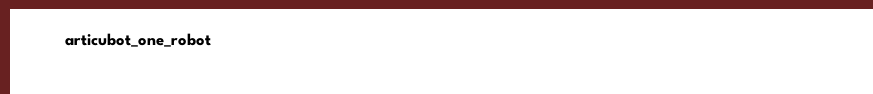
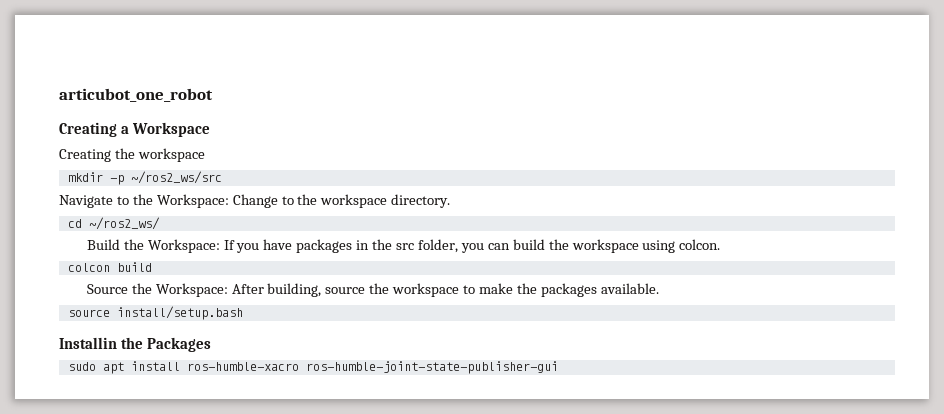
(211, 40) none -> [59,122,211,137] [59,148,205,162] [67,171,222,185] [59,194,451,208] [67,217,160,230] [86,239,721,253] [67,262,152,272] [86,283,659,297] [67,306,243,320] [59,337,212,352] [67,361,558,374] // Creating a Workspace // Creating the workspace // mkdir -p ~/ros2_ws/src // Navigate to the Workspace: Change to the workspace directory. // cd ~/ros2_ws/ // Build the Workspace: If you have packages in the src folder, you can build the workspace using colcon. // colcon build // Source the Workspace: After building, source the workspace to make the packages available. // source install/setup.bash // Installin the Packages // sudo apt install ros-humble-xacro ros-humble-joint-state-publisher-gui

